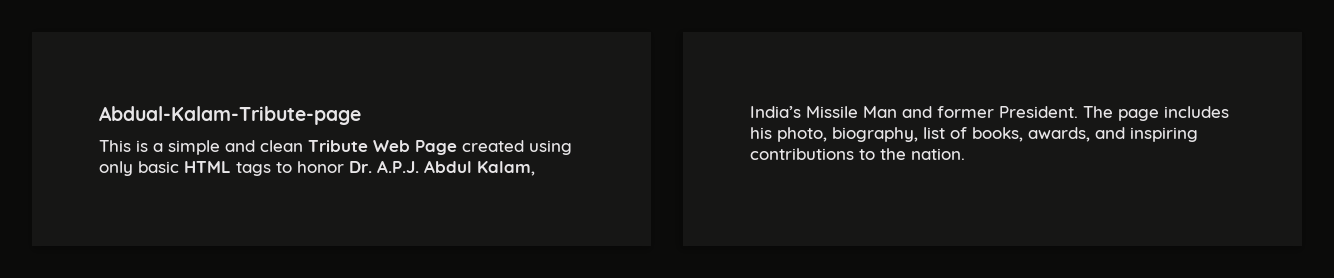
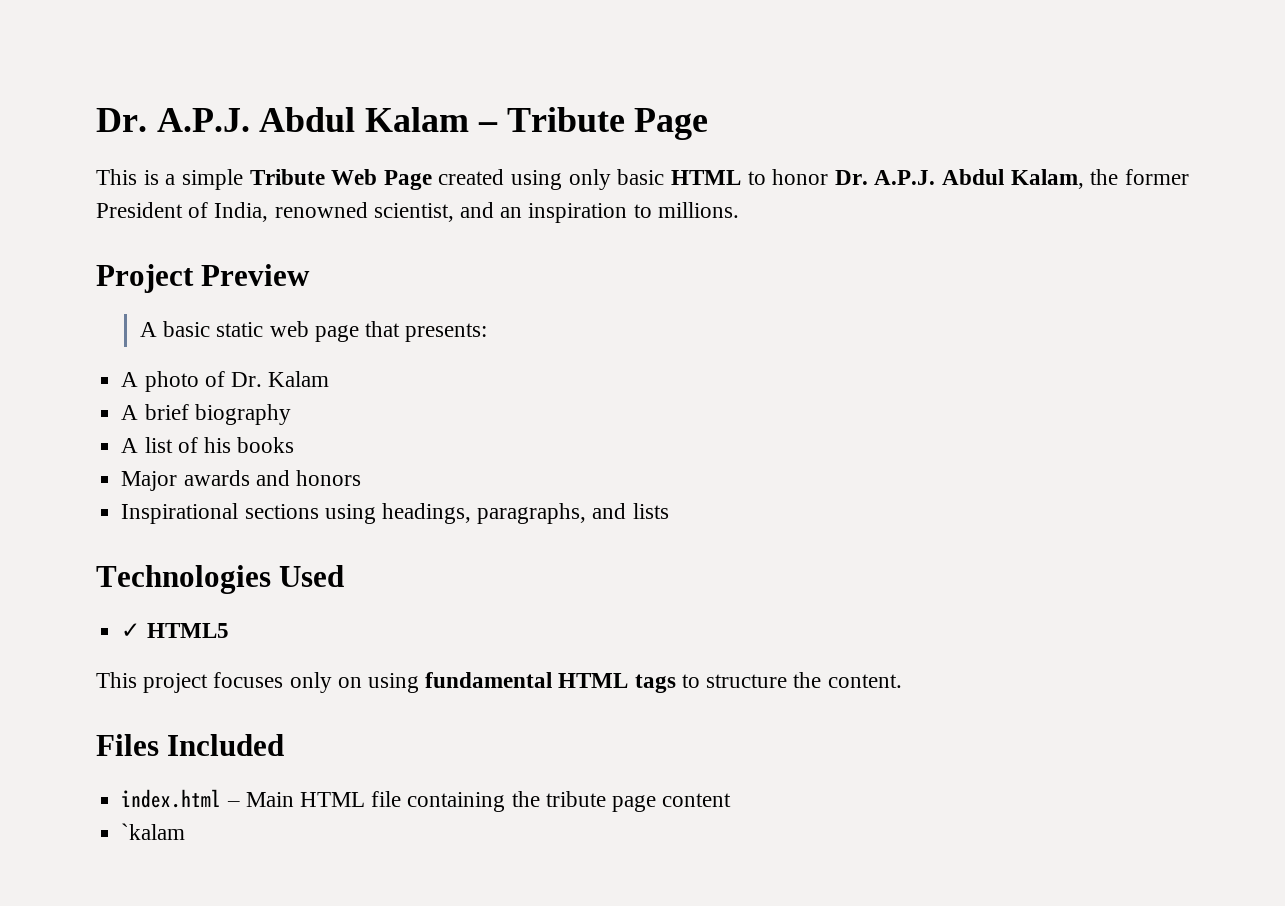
[99,106,361,125] Abdual-Kalam-Tribute-page -> [96,107,709,140] Dr. A.P.J. Abdul Kalam – Tribute Page
[225,140,303,152] and clean -> (243, 179) none
[236,162,271,176] tags -> (741, 177) none
[750,106,1229,121] [750,127,1198,142] [750,148,965,160] India’s Missile Man and former President. The page includes his photo, biography, list of books, awards, and inspiring contributions to the nation. -> [1090,169,1190,185] [96,202,739,223] [96,264,311,293] [140,321,488,342] [121,371,330,392] [121,404,291,425] [121,437,295,453] [121,470,361,491] [121,503,669,524] [96,565,345,594] [121,623,229,638] [96,672,902,693] [96,734,285,756] [121,789,732,812] [121,823,186,840] the former President of India, renowned scientist, and an inspiration to millions. // Project Preview // A basic static web page that presents: // A photo of Dr. Kalam // A brief biography // A list of his books // Major awards and honors // Inspirational sections using headings, paragraphs, and lists // Technologies Used // ✓ HTML5 // This project focuses only on using fundamental HTML tags to structure the content. // Files Included // index.html – Main HTML file containing the tribute page content // `kalam

